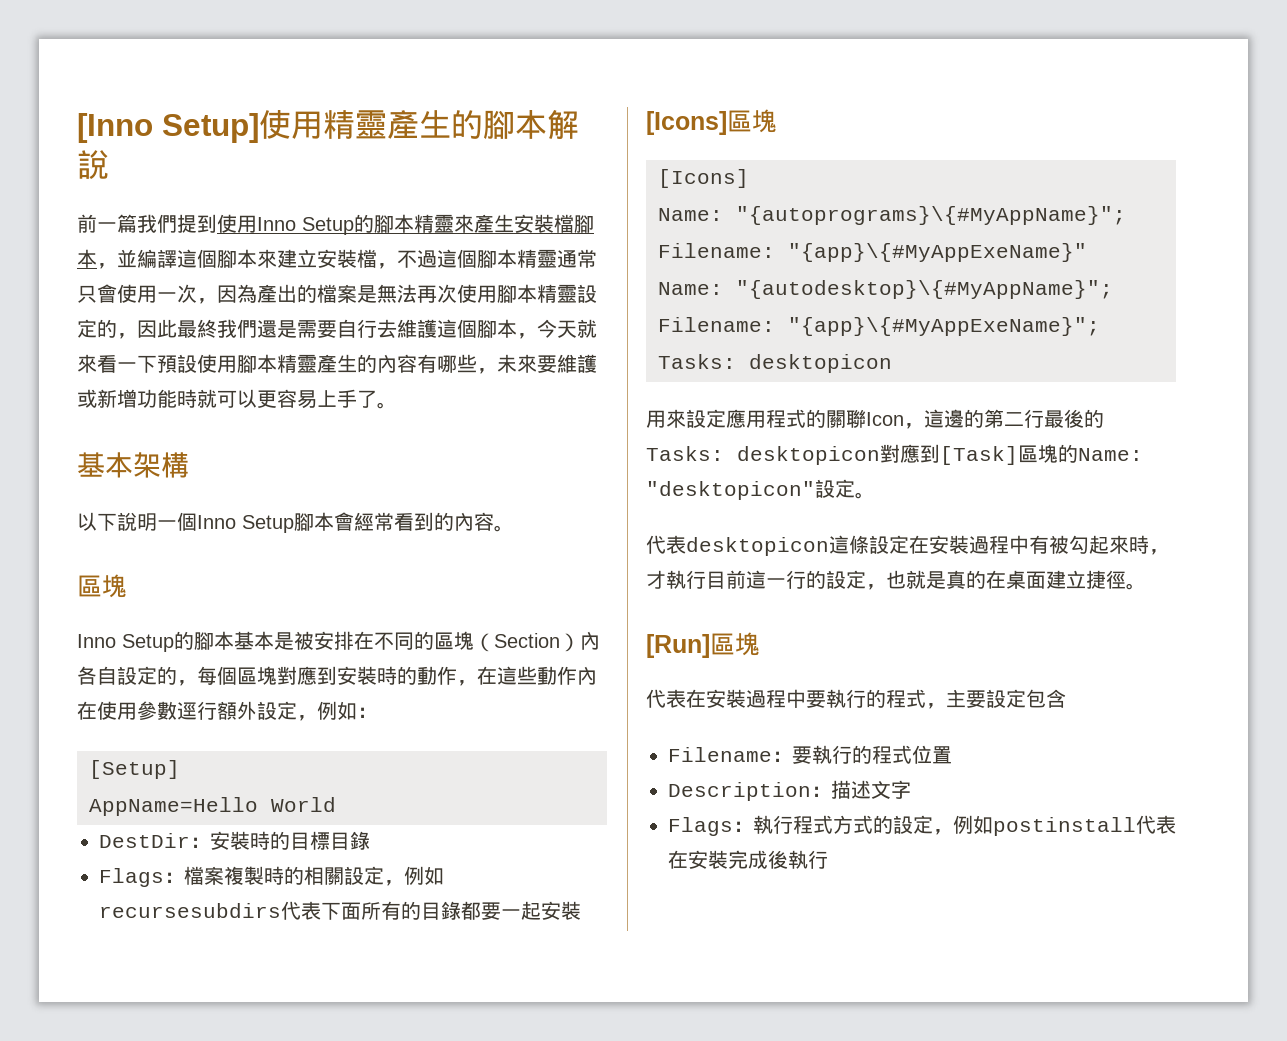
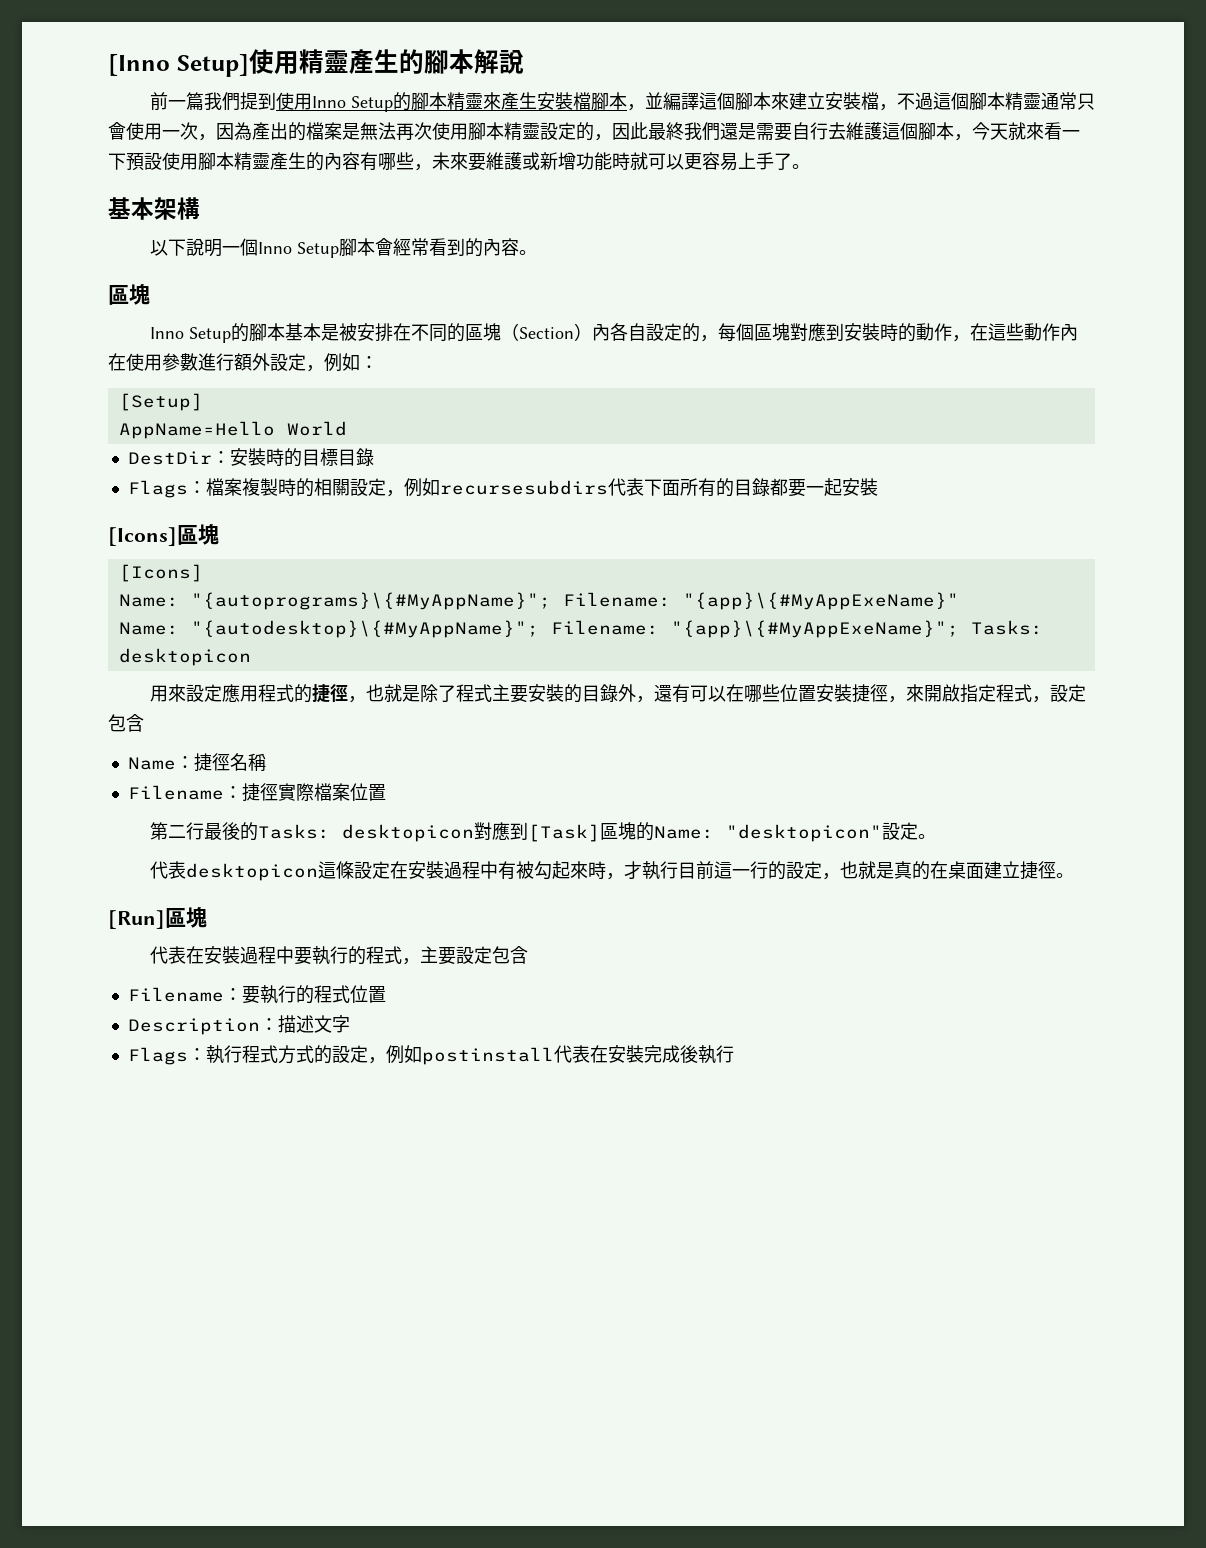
[177,702,197,720] 逕 -> [198,353,216,371] 進
[826,409,984,429] 關聯Icon，這邊的 -> [311,684,1086,703] [108,714,144,732] [127,753,266,772] [127,783,386,802] 捷徑，也就是除了程式主要安裝的目錄外，還有可以在哪些位置安裝捷徑，來開啟指定程式，設定包含 // Name：捷徑名稱 // Filename：捷徑實際檔案位置 //

